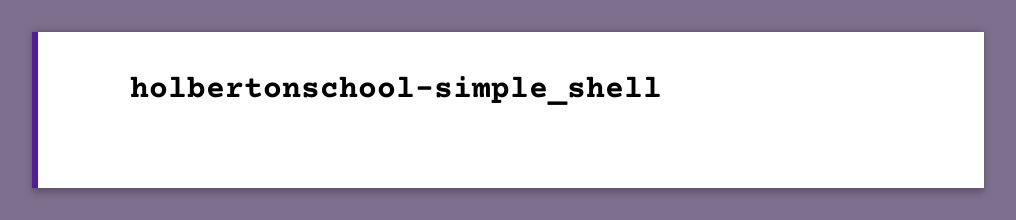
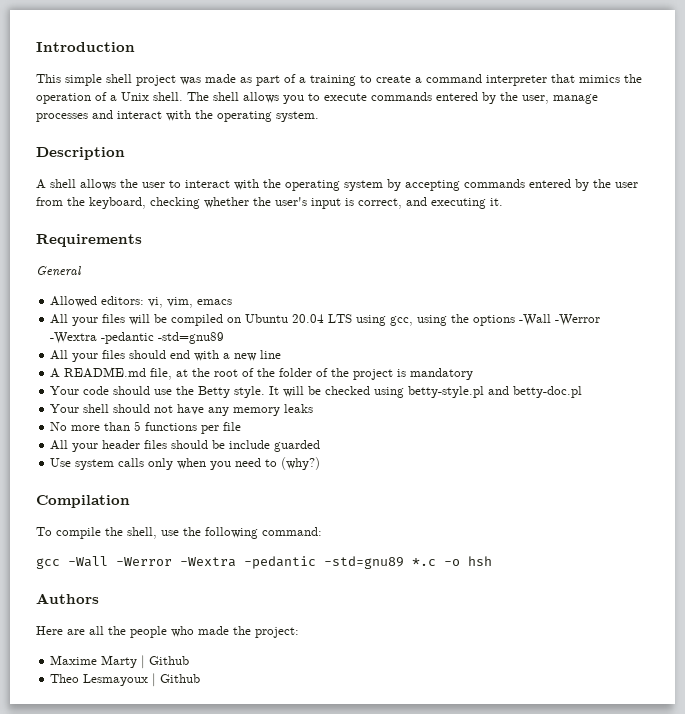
[130,76,662,105] holbertonschool-simple_shell -> [36,42,135,52] [36,74,642,86] [36,92,598,104] [36,110,319,122] [36,147,125,160] [36,179,638,191] [36,197,503,209] [36,234,142,247] [36,266,81,276] [50,296,233,308] [50,314,601,326] [50,332,225,344] [50,350,282,362] [50,367,474,380] [50,386,583,398] [50,404,314,416] [50,421,242,434] [50,440,321,452] [50,457,321,470] [36,495,130,508] [36,527,322,539] [36,556,492,569] [36,593,99,604] [36,626,299,638] [50,655,190,669] [50,673,201,687] Introduction // This simple shell project was made as part of a training to create a command interpreter that mimics the operation of a Unix shell. The shell allows you to execute commands entered by the user, manage processes and interact with the operating system. // Description // A shell allows the user to interact with the operating system by accepting commands entered by the user from the keyboard, checking whether the user's input is correct, and executing it. // Requirements // General // Allowed editors: vi, vim, emacs // All your files will be compiled on Ubuntu 20.04 LTS using gcc, using the options -Wall -Werror -Wextra -pedantic -std=gnu89 // All your files should end with a new line // A README.md file, at the root of the folder of the project is mandatory // Your code should use the Betty style. It will be checked using betty-style.pl and betty-doc.pl // Your shell should not have any memory leaks // No more than 5 functions per file // All your header files should be include guarded // Use system calls only when you need to (why?) // Compilation // To compile the shell, use the following command: // gcc -Wall -Werror -Wextra -pedantic -std=gnu89 *.c -o hsh // Authors // Here are all the people who made the project: // Maxime Marty | Github // Theo Lesmayoux | Github

